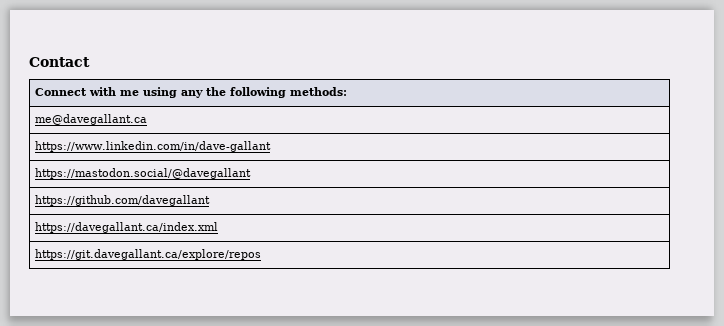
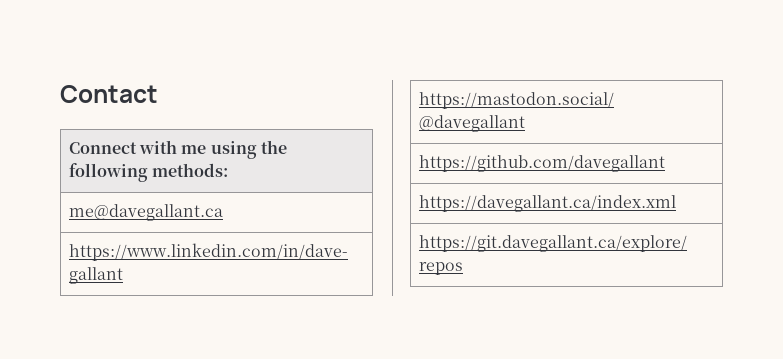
[180,90,203,98] any -> (257, 150) none

